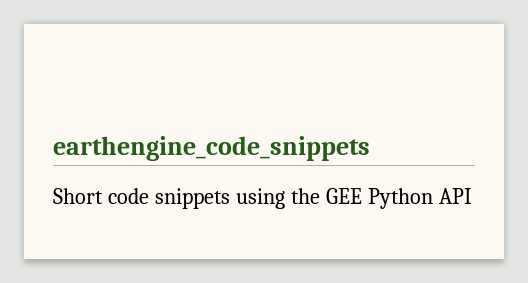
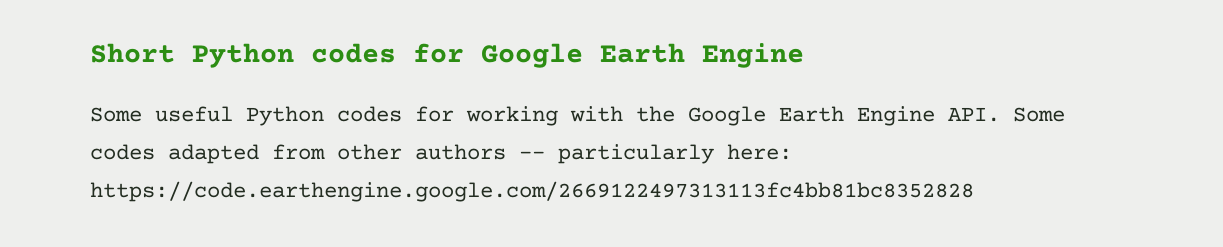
[53,136,370,161] [53,188,472,209] earthengine_code_snippets // Short code snippets using the GEE Python API -> [90,43,804,68] [90,106,1065,126] [90,144,792,164] [90,181,974,202] Short Python codes for Google Earth Engine // Some useful Python codes for working with the Google Earth Engine API. Some codes adapted from other authors -- particularly here: https://code.earthengine.google.com/2669122497313113fc4bb81bc8352828

